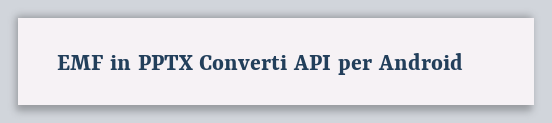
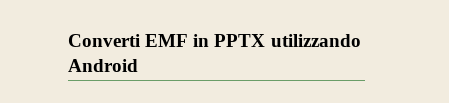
(57, 62) none -> [68,34,140,47] Converti
[199,55,372,75] Converti API per -> [270,34,361,47] utilizzando

